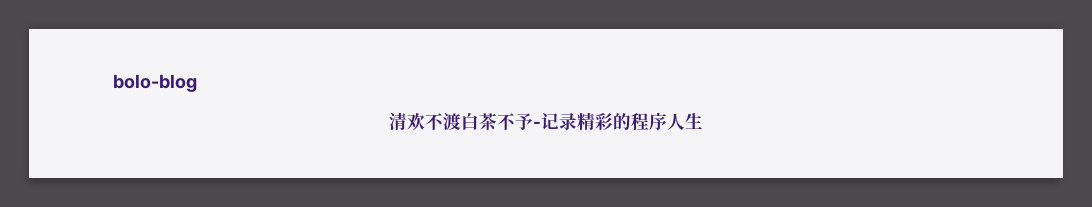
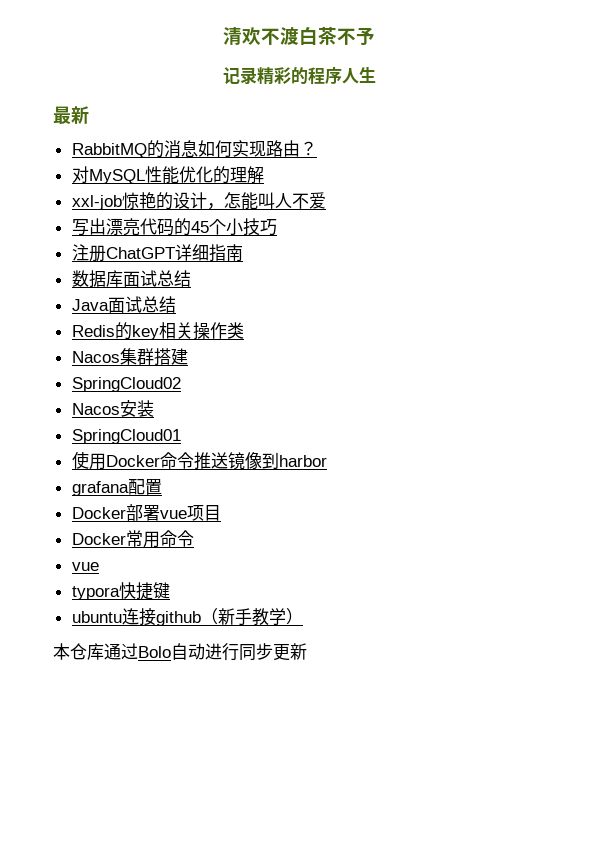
[113,74,197,92] bolo-blog // -> (223, 36) none
[533,121,541,128] - -> (375, 36) //
(703, 121) none -> [53,106,89,124] [71,140,317,158] [71,166,264,184] [71,192,326,210] [71,218,277,236] [71,244,243,262] [71,270,191,288] [71,296,176,313] [71,322,244,340] [71,348,188,366] [71,377,181,392] [71,400,154,417] [71,429,181,444] [71,451,327,470] [71,479,162,496] [71,504,221,521] [71,530,194,548] [71,562,99,571] [71,582,170,600] [71,608,303,626] [53,643,307,661] // 最新 // RabbitMQ的消息如何实现路由？ // 对MySQL性能优化的理解 // xxl-job惊艳的设计，怎能叫人不爱 // 写出漂亮代码的45个小技巧 // 注册ChatGPT详细指南 // 数据库面试总结 // Java面试总结 // Redis的key相关操作类 // Nacos集群搭建 // SpringCloud02 // Nacos安装 // SpringCloud01 // 使用Docker命令推送镜像到harbor // grafana配置 // Docker部署vue项目 // Docker常用命令 // vue // typora快捷键 // ubuntu连接github（新手教学） // 本仓库通过Bolo自动进行同步更新

